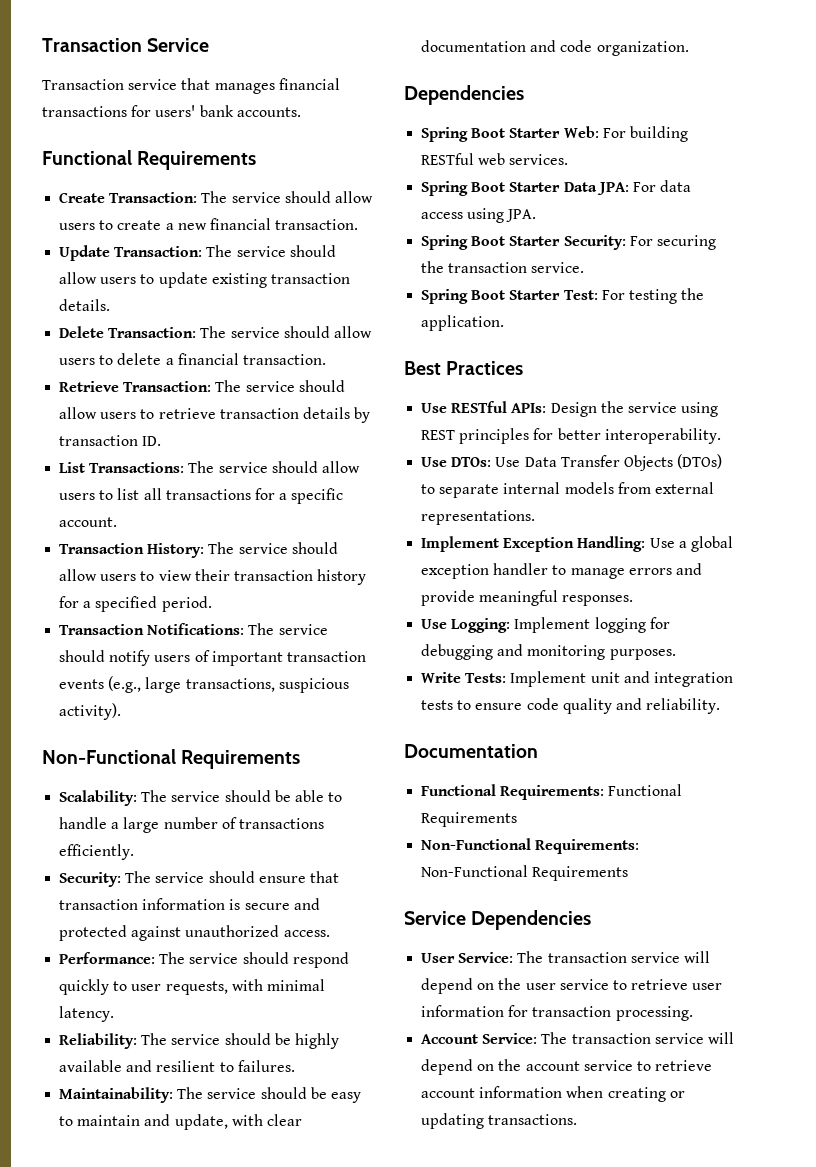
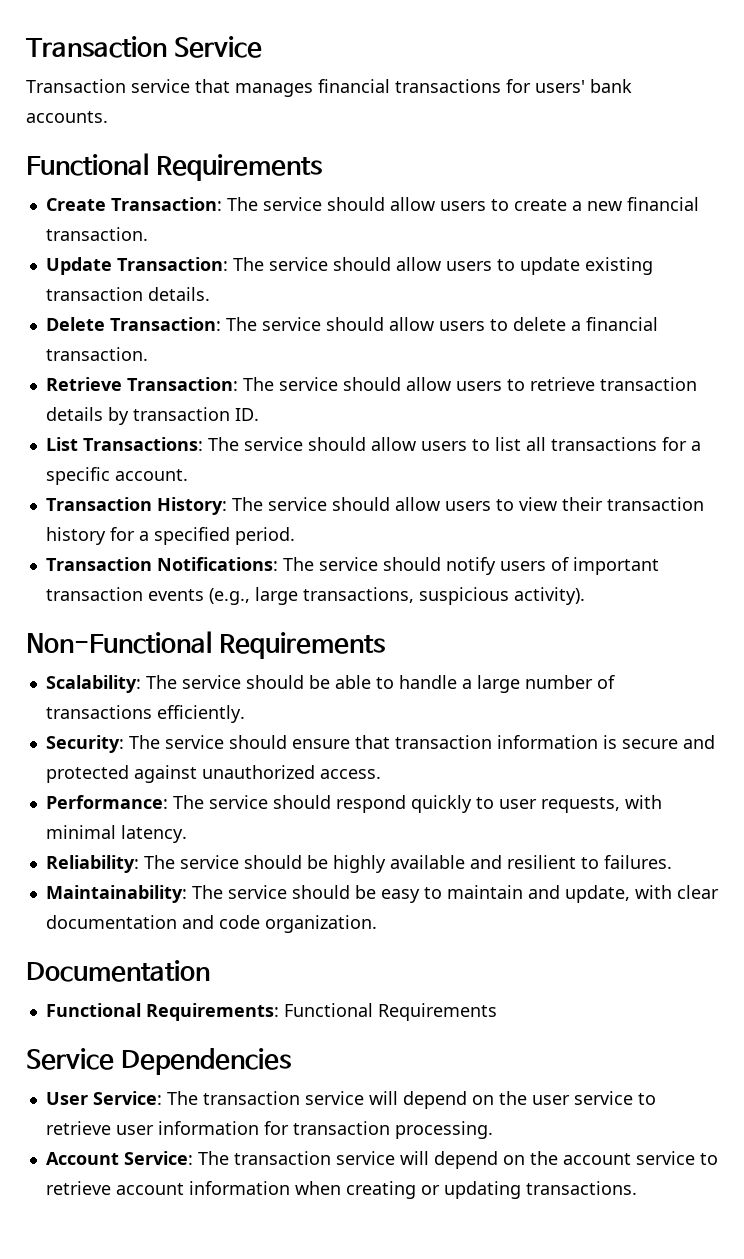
[404,85,524,105] [421,126,688,142] [421,153,569,165] [421,180,692,196] [421,208,537,223] [421,235,716,250] [421,261,585,273] [421,288,705,304] [421,315,505,331] [404,361,524,375] [421,401,719,417] [421,428,721,444] [421,454,723,471] [421,482,714,498] [421,510,536,525] [421,536,733,552] [421,563,702,579] [421,590,634,606] [421,617,670,633] [421,644,676,660] [421,671,733,687] [421,698,721,714] // Dependencies // Spring Boot Starter Web: For building RESTful web services. // Spring Boot Starter Data JPA: For data access using JPA. // Spring Boot Starter Security: For securing the transaction service. // Spring Boot Starter Test: For testing the application. // Best Practices // Use RESTful APIs: Design the service using REST principles for better interoperability. // Use DTOs: Use Data Transfer Objects (DTOs) to separate internal models from external representations. // Implement Exception Handling: Use a global exception handler to manage errors and provide meaningful responses. // Use Logging: Implement logging for debugging and monitoring purposes. // Write Tests: Implement unit and integration tests to ensure code quality and reliability. -> (377, 924) none
[421,838,640,854] [421,865,629,881] // Non-Functional Requirements: Non-Functional Requirements -> (497, 1012) none

